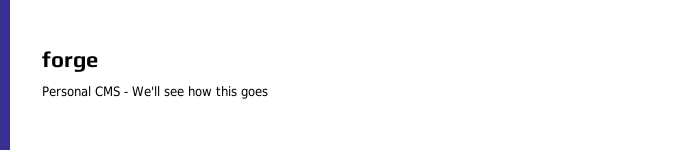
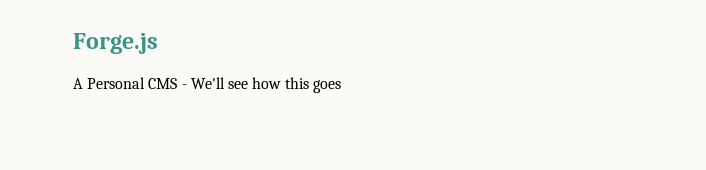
[42,51,98,72] forge // -> [73,33,158,54] [73,78,83,89] Forge.js // A

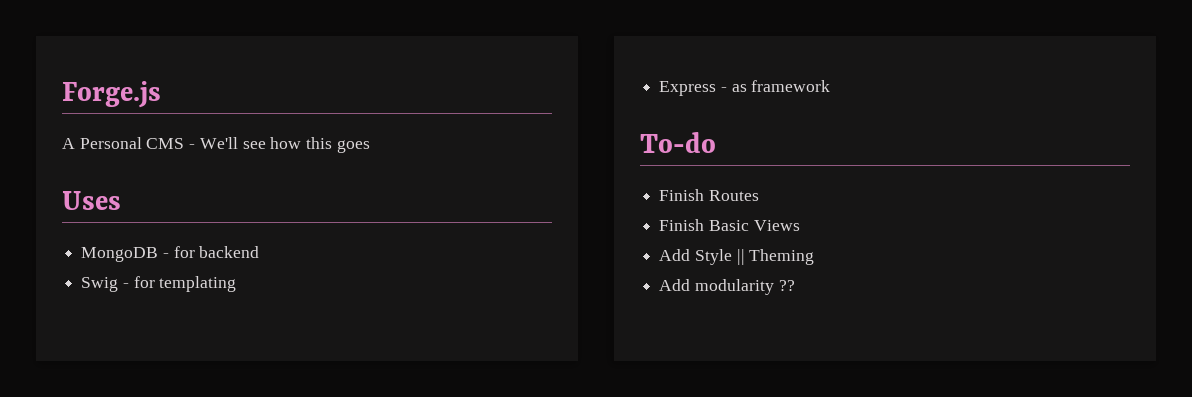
(342, 86) none -> [62,191,121,210] [81,246,260,262] [81,276,237,292] [659,80,831,96] [640,132,716,153] [659,189,759,201] [659,219,800,231] [659,249,815,265] [659,279,795,295] // Uses // MongoDB - for backend // Swig - for templating // Express - as framework // To-do // Finish Routes // Finish Basic Views // Add Style || Theming // Add modularity ??

